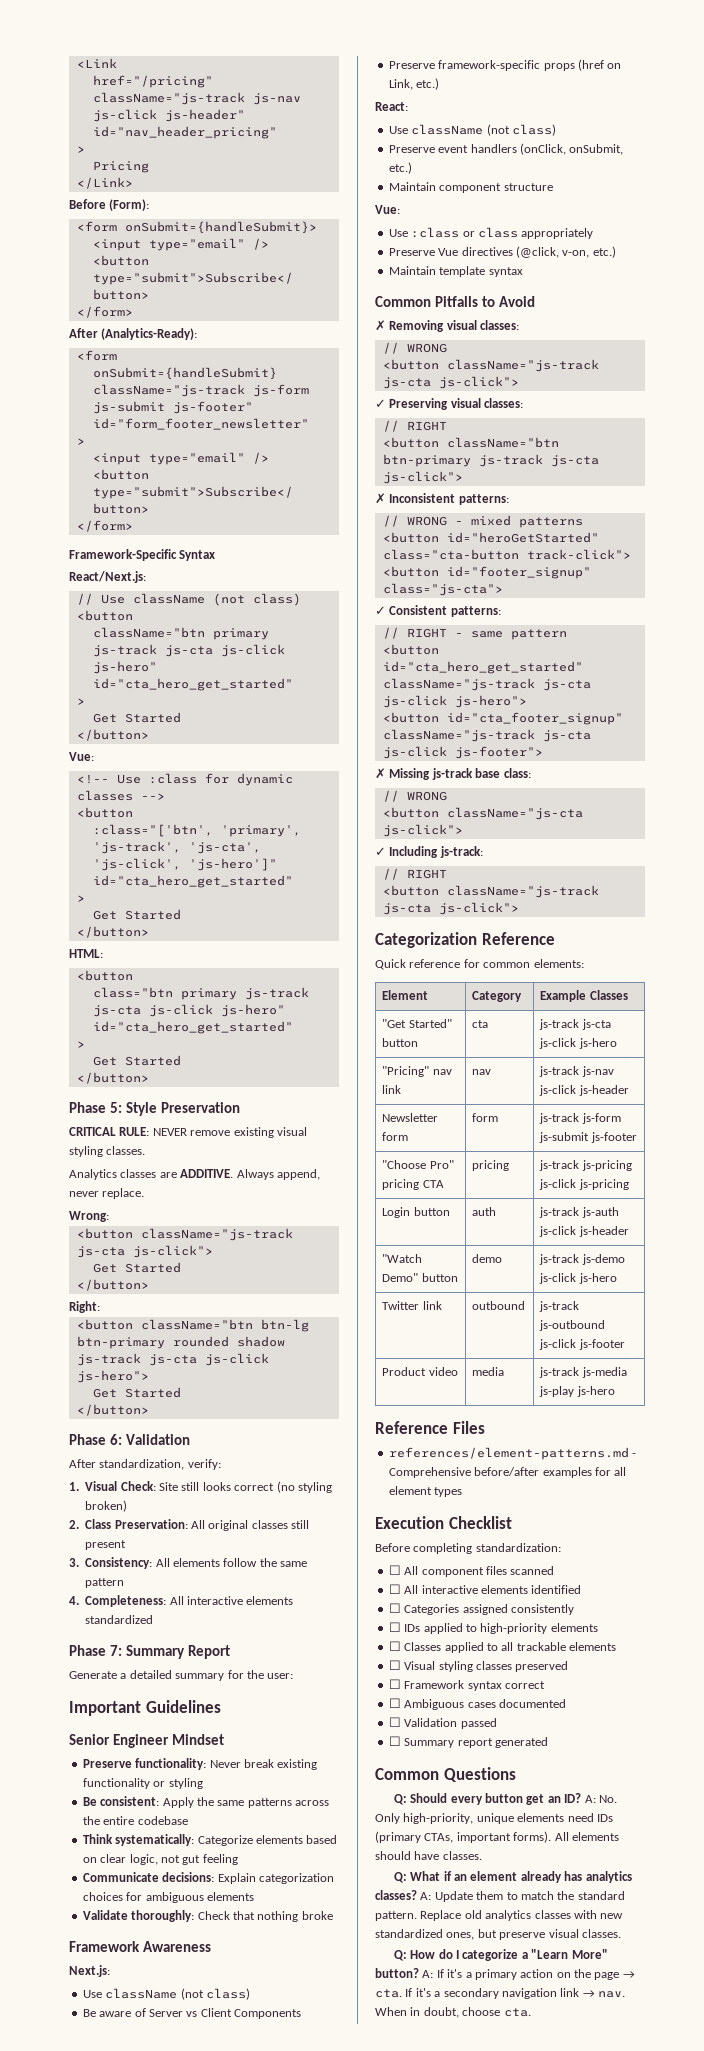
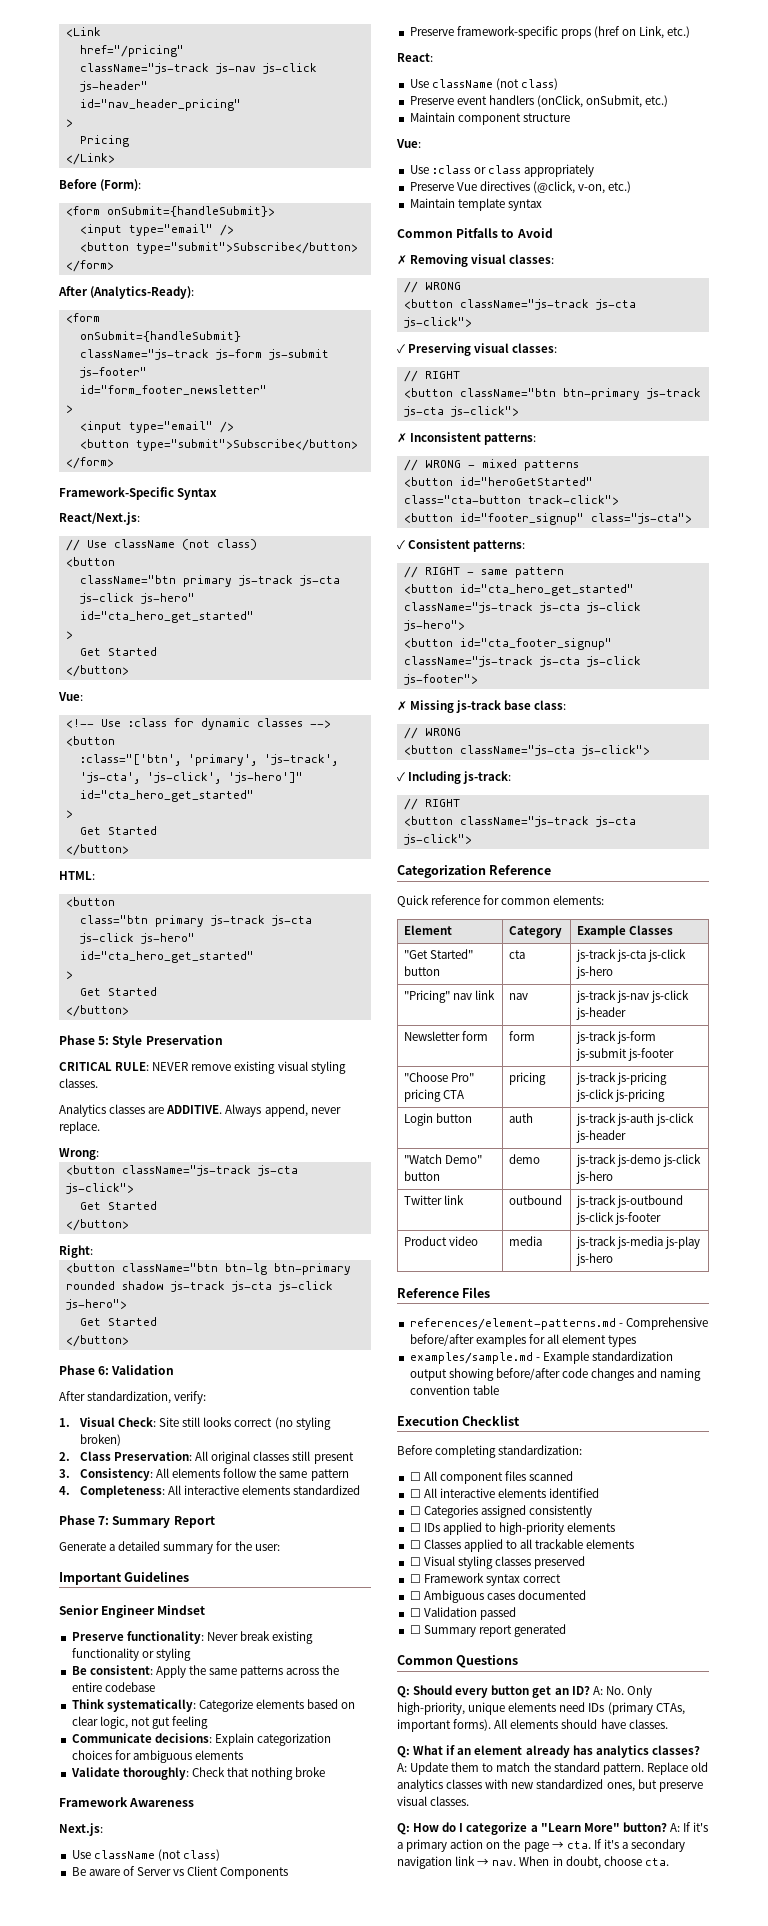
(463, 1492) none -> [409,1351,673,1364] [409,1368,702,1381] [409,1385,499,1395] // examples/sample.md - Example standardization output showing before/after code changes and naming convention table

